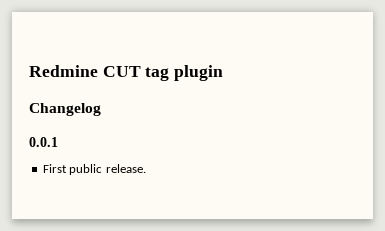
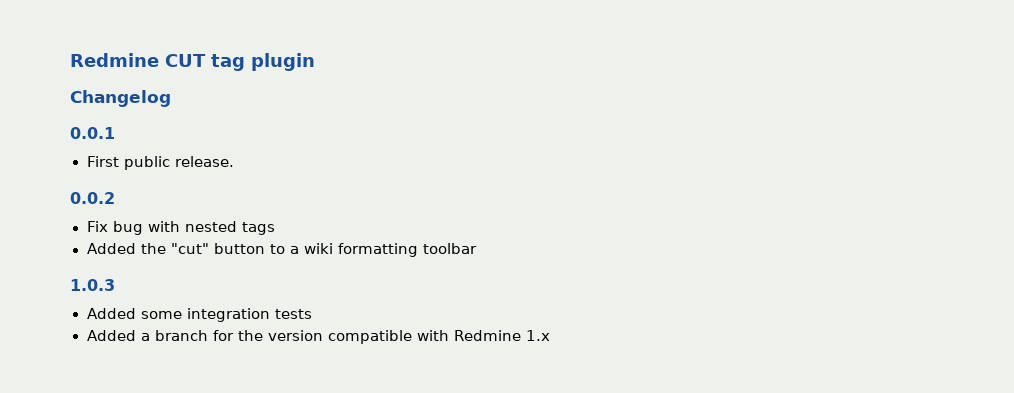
(146, 168) none -> [70,192,115,204] [86,221,276,235] [86,243,477,257] [70,279,115,291] [86,308,312,322] [86,330,550,344] // 0.0.2 // Fix bug with nested tags // Added the "cut" button to a wiki formatting toolbar // 1.0.3 // Added some integration tests // Added a branch for the version compatible with Redmine 1.x

